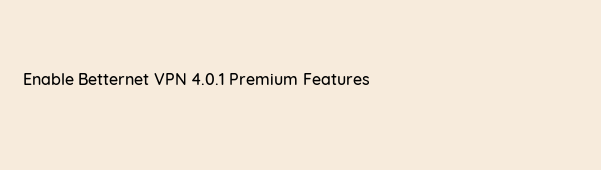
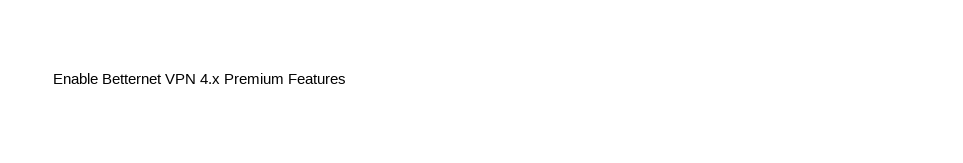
[190,73,225,85] 4.0.1 -> [200,74,221,84] 4.x

